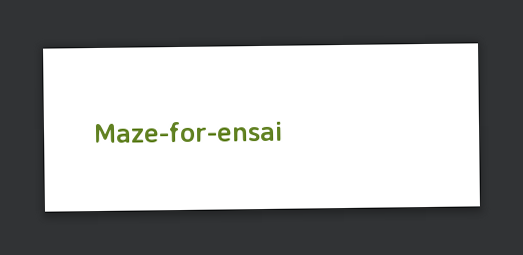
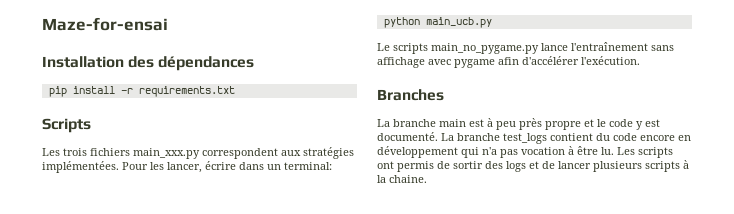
(283, 132) none -> [42,56,255,71] [48,86,235,97] [42,118,91,133] [42,147,354,159] [42,161,332,173] [383,17,492,28] [377,42,674,54] [377,56,640,68] [377,89,444,101] [377,118,660,130] [377,132,691,144] [377,146,673,158] [377,160,689,172] [377,175,427,183] // Installation des dépendances // pip install -r requirements.txt // Scripts // Les trois fichiers main_xxx.py correspondent aux stratégies implémentées. Pour les lancer, écrire dans un terminal: // python main_ucb.py // Le scripts main_no_pygame.py lance l'entraînement sans affichage avec pygame afin d'accélérer l'exécution. // Branches // La branche main est à peu près propre et le code y est documenté. La branche test_logs contient du code encore en développement qui n'a pas vocation à être lu. Les scripts ont permis de sortir des logs et de lancer plusieurs scripts à la chaine.

